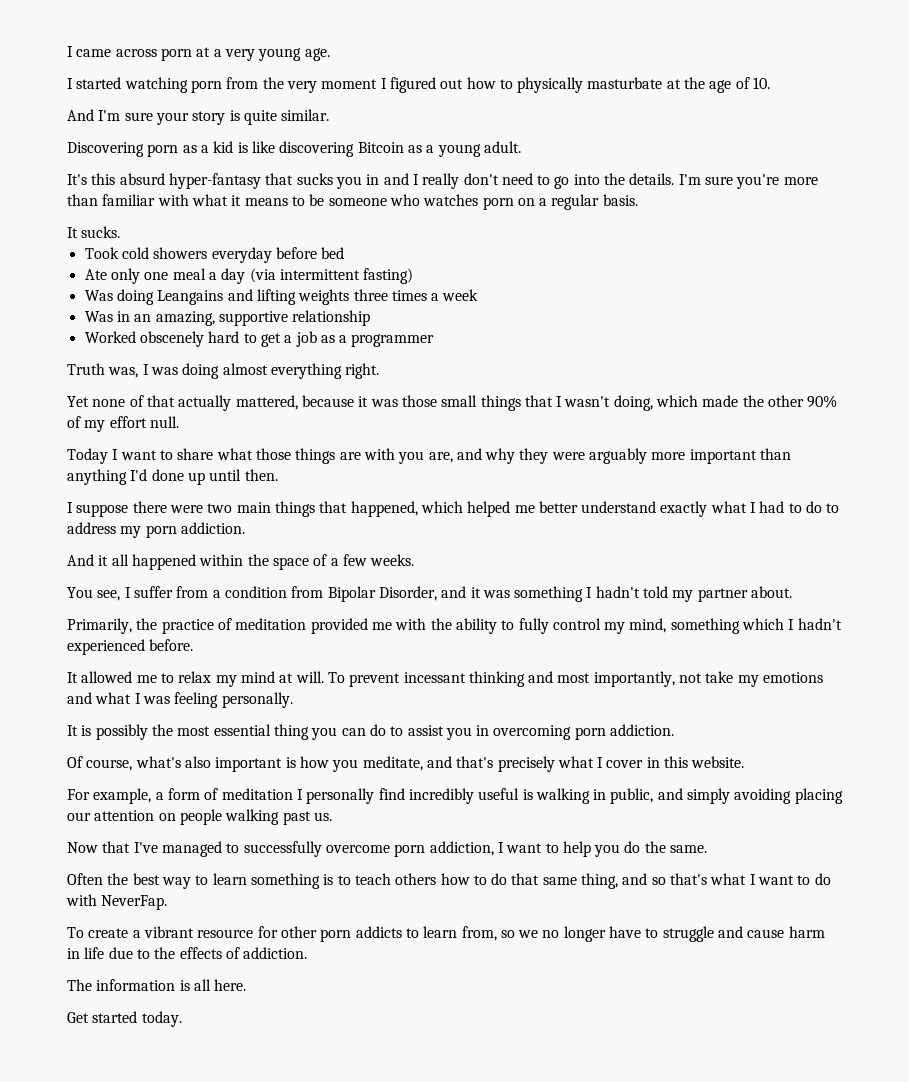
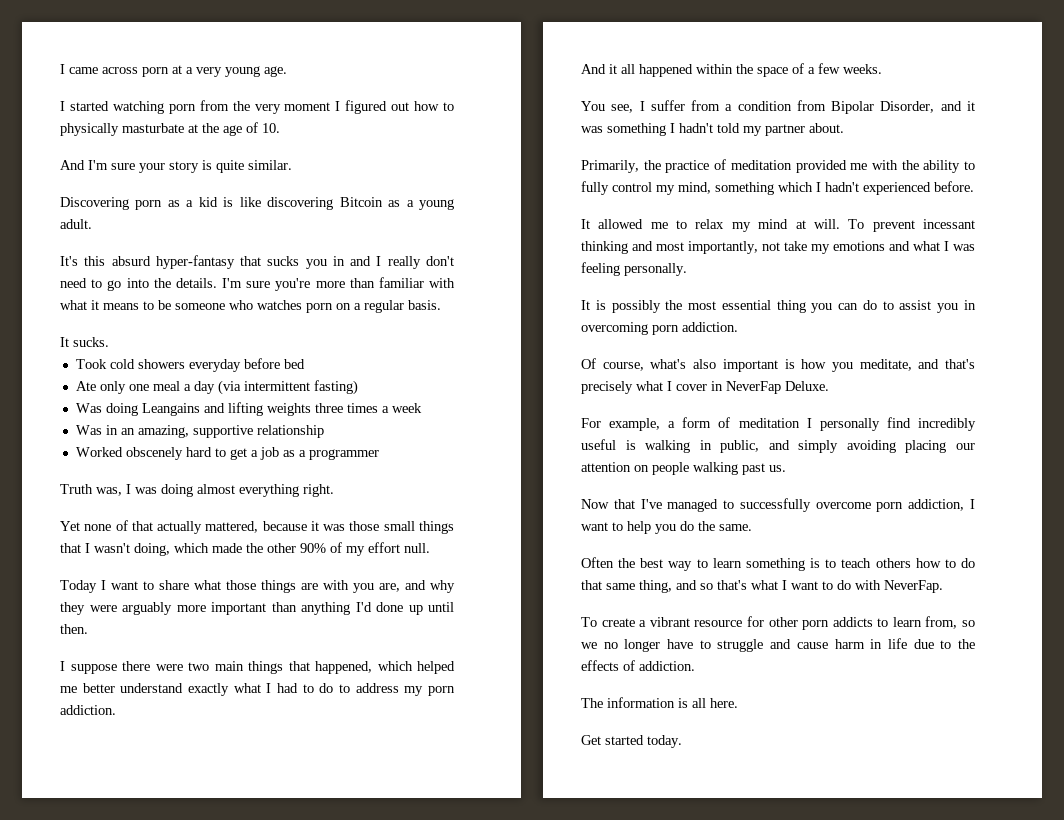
[664,756,745,768] this website. -> [726,381,829,394] NeverFap Deluxe.

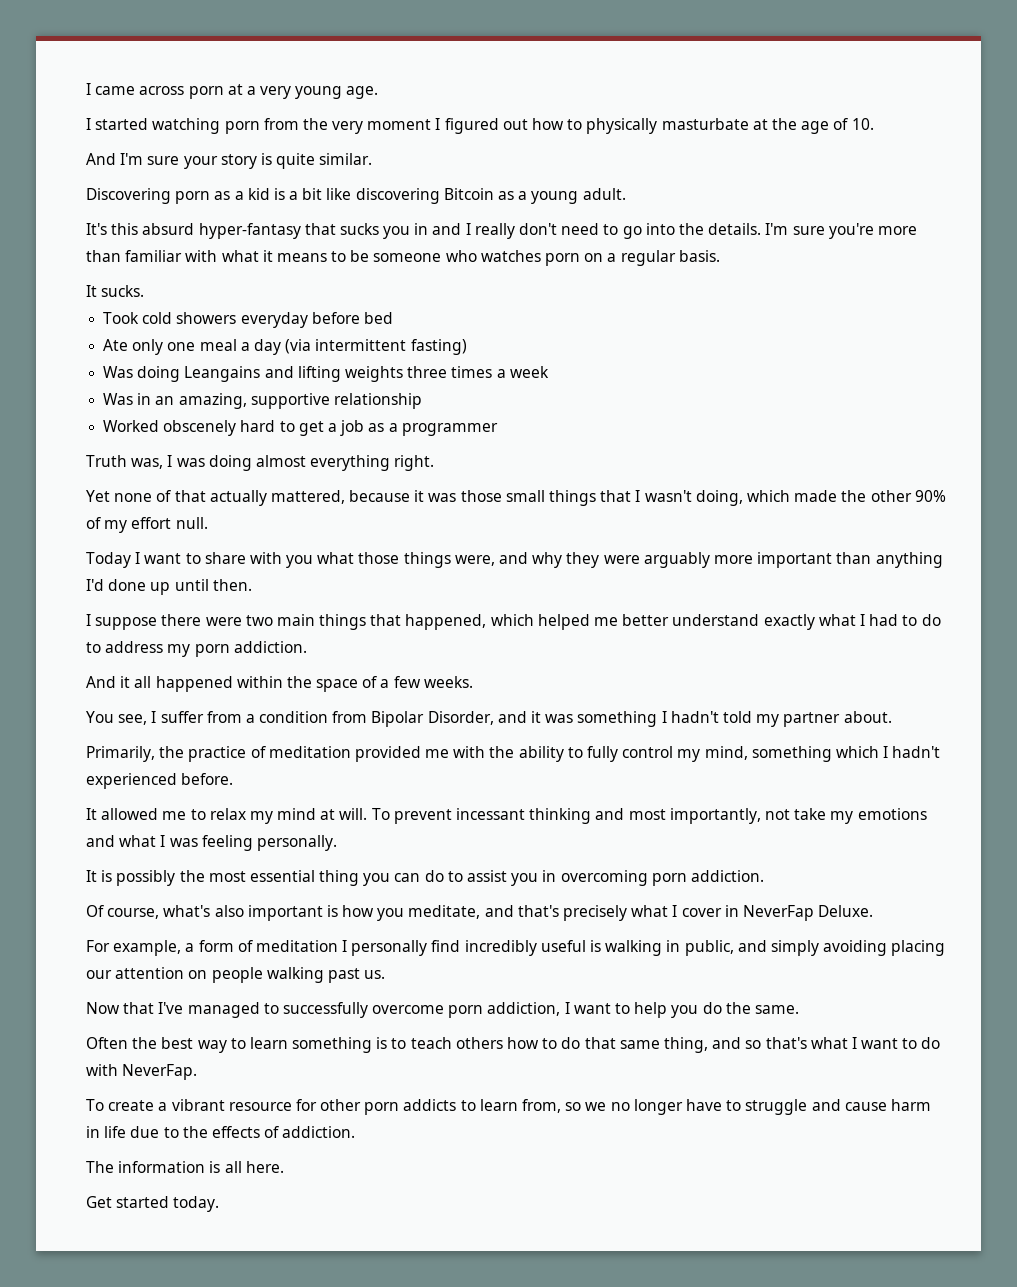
(234, 202) none -> [289,188,323,200] a bit
(189, 585) none -> [249,552,314,568] with you
[301,580,400,593] are with you are, -> [454,555,495,566] were,

